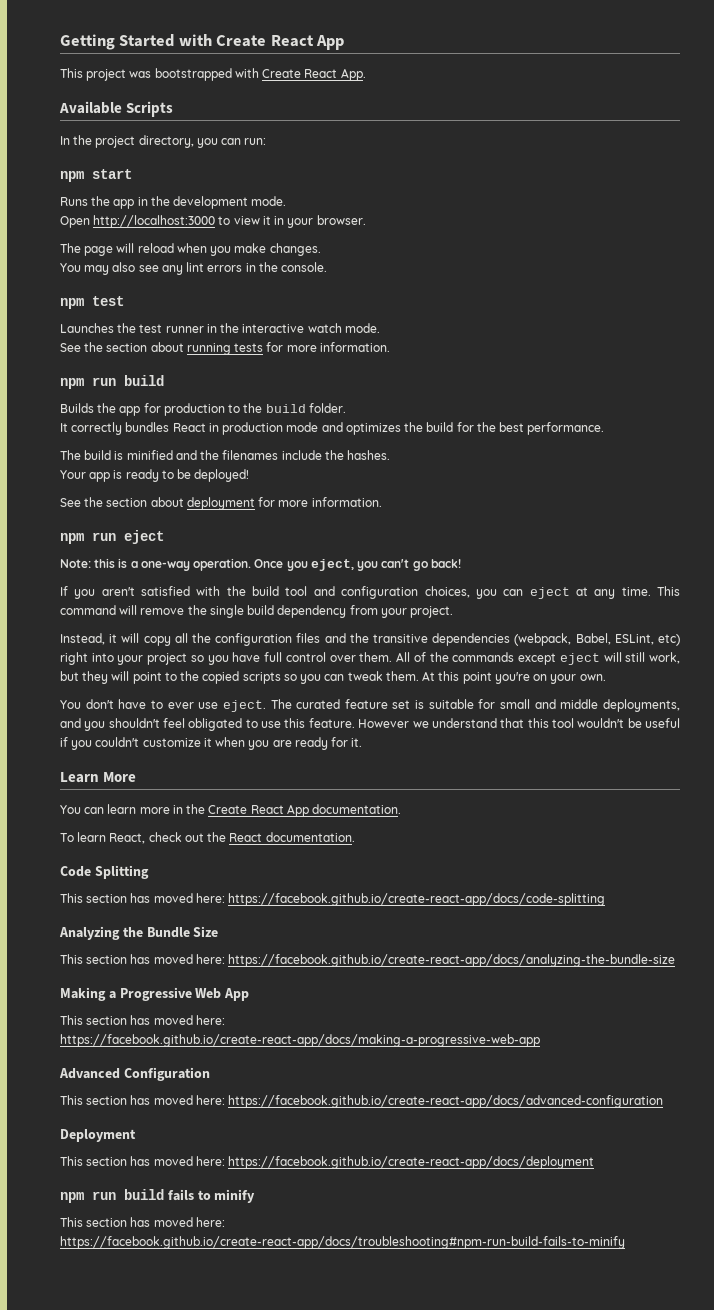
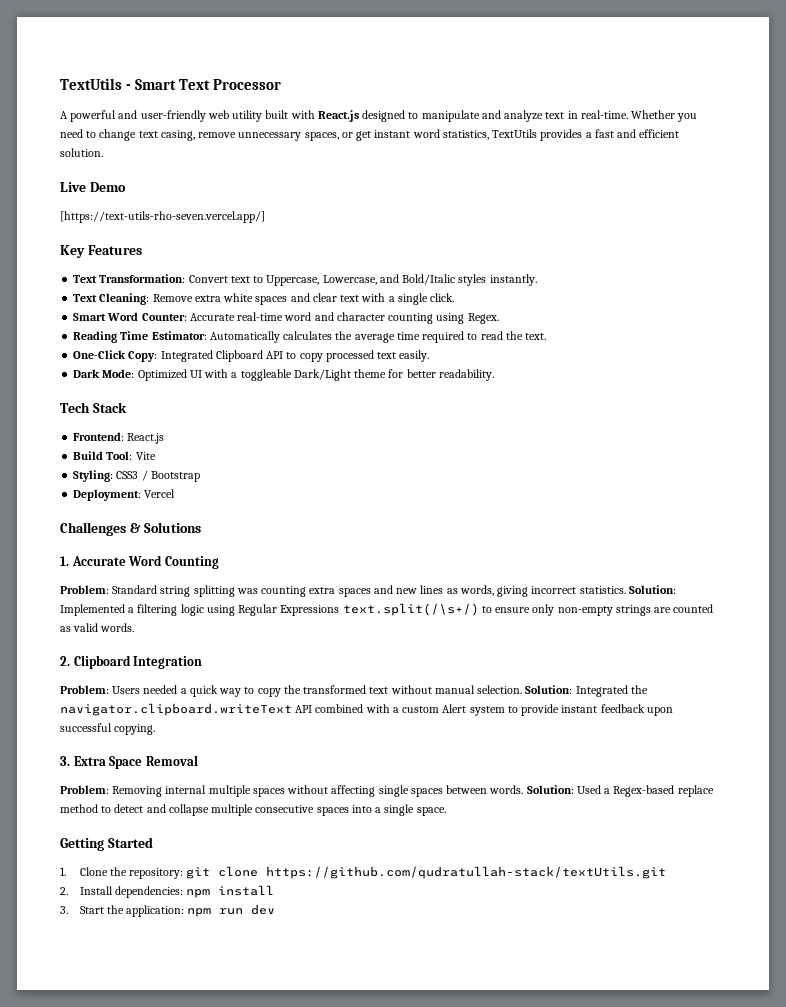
[60,34,345,50] [60,68,366,81] [59,101,174,117] [60,135,267,148] [60,169,132,182] [60,196,287,209] [60,215,366,228] [60,243,321,256] [60,262,328,275] [60,296,124,309] [60,323,380,333] [60,342,390,355] [60,375,164,389] [60,403,346,416] [60,422,605,435] [60,450,391,460] [60,469,250,482] [60,497,382,510] [60,530,164,544] [60,558,461,571] [60,586,681,599] [60,605,454,618] [60,633,680,646] [60,652,680,665] [60,671,606,684] [60,699,680,712] [60,718,681,731] [60,737,363,750] [60,772,137,783] [60,804,402,817] [60,832,355,844] [60,865,149,879] [60,893,606,906] [59,926,219,940] [60,954,676,967] [60,987,250,1001] [60,1015,225,1025] [60,1034,540,1047] [59,1067,210,1081] [60,1095,664,1108] [60,1129,136,1142] [60,1156,595,1169] [60,1189,256,1203] [60,1217,225,1227] [60,1236,625,1249] Getting Started with Create React App // This project was bootstrapped with Create React App. // Available Scripts // In the project directory, you can run: // npm start // Runs the app in the development mode. // Open http://localhost:3000 to view it in your browser. // The page will reload when you make changes. // You may also see any lint errors in the console. // npm test // Launches the test runner in the interactive watch mode. // See the section about running tests for more information. // npm run build // Builds the app for production to the build folder. // It correctly bundles React in production mode and optimizes the build for the best performance. // The build is minified and the filenames include the hashes. // Your app is ready to be deployed! // See the section about deployment for more information. // npm run eject // Note: this is a one-way operation. Once you eject, you can't go back! // If you aren't satisfied with the build tool and configuration choices, you can eject at any time. This command will remove the single build dependency from your project. // Instead, it will copy all the configuration files and the transitive dependencies (webpack, Babel, ESLint, etc) right into your project so you have full control over them. All of the commands except eject will still work, but they will point to the copied scripts so you can tweak them. At this point you're on your own. // You don't have to ever use eject. The curated feature set is suitable for small and middle deployments, and you shouldn't feel obligated to use this feature. However we understand that this tool wouldn't be useful if you couldn't customize it when you are ready for it. // Learn More // You can learn more in the Create React App documentation. // To learn React, check out the React documentation. // Code Splitting // This section has moved here: https://facebook.github.io/create-react-app/docs/code-splitting // Analyzing the Bundle Size // This section has moved here: https://facebook.github.io/create-react-app/docs/analyzing-the-bundle-size // Making a Progressive Web App // This section has moved here: https://facebook.github.io/create-react-app/docs/making-a-progressive-web-app // Advanced Configuration // This section has moved here: https://facebook.github.io/create-react-app/docs/advanced-configuration // Deployment // This section has moved here: https://facebook.github.io/create-react-app/docs/deployment // npm run build fails to minify // This section has moved here: https://facebook.github.io/create-react-app/docs/troubleshooting#npm-run-build-fails-to-minify -> [60,78,282,90] [60,110,698,122] [60,129,680,141] [60,148,103,157] [60,182,126,192] [60,211,265,223] [60,245,142,258] [73,274,537,286] [73,293,455,305] [73,312,499,324] [73,331,547,343] [73,350,430,362] [73,369,494,381] [60,402,127,413] [73,432,165,444] [73,451,156,460] [73,470,200,482] [73,489,176,501] [60,522,201,536] [60,555,219,569] [60,585,676,597] [60,603,714,616] [60,623,135,632] [60,655,203,669] [60,685,648,697] [60,703,673,716] [60,723,156,735] [60,755,198,769] [60,785,714,797] [60,804,446,816] [60,837,153,851] [60,866,667,879] [60,885,275,898] [60,904,276,917] TextUtils - Smart Text Processor // A powerful and user-friendly web utility built with React.js designed to manipulate and analyze text in real-time. Whether you need to change text casing, remove unnecessary spaces, or get instant word statistics, TextUtils provides a fast and efficient solution. // Live Demo // [https://text-utils-rho-seven.vercel.app/] // Key Features // Text Transformation: Convert text to Uppercase, Lowercase, and Bold/Italic styles instantly. // Text Cleaning: Remove extra white spaces and clear text with a single click. // Smart Word Counter: Accurate real-time word and character counting using Regex. // Reading Time Estimator: Automatically calculates the average time required to read the text. // One-Click Copy: Integrated Clipboard API to copy processed text easily. // Dark Mode: Optimized UI with a toggleable Dark/Light theme for better readability. // Tech Stack // Frontend: React.js // Build Tool: Vite // Styling: CSS3 / Bootstrap // Deployment: Vercel // Challenges & Solutions // 1. Accurate Word Counting // Problem: Standard string splitting was counting extra spaces and new lines as words, giving incorrect statistics. Solution: Implemented a filtering logic using Regular Expressions text.split(/\s+/) to ensure only non-empty strings are counted as valid words. // 2. Clipboard Integration // Problem: Users needed a quick way to copy the transformed text without manual selection. Solution: Integrated the navigator.clipboard.writeText API combined with a custom Alert system to provide instant feedback upon successful copying. // 3. Extra Space Removal // Problem: Removing internal multiple spaces without affecting single spaces between words. Solution: Used a Regex-based replace method to detect and collapse multiple consecutive spaces into a single space. // Getting Started // 1. Clone the repository: git clone https://github.com/qudratullah-stack/textUtils.git // 2. Install dependencies: npm install // 3. Start the application: npm run dev

